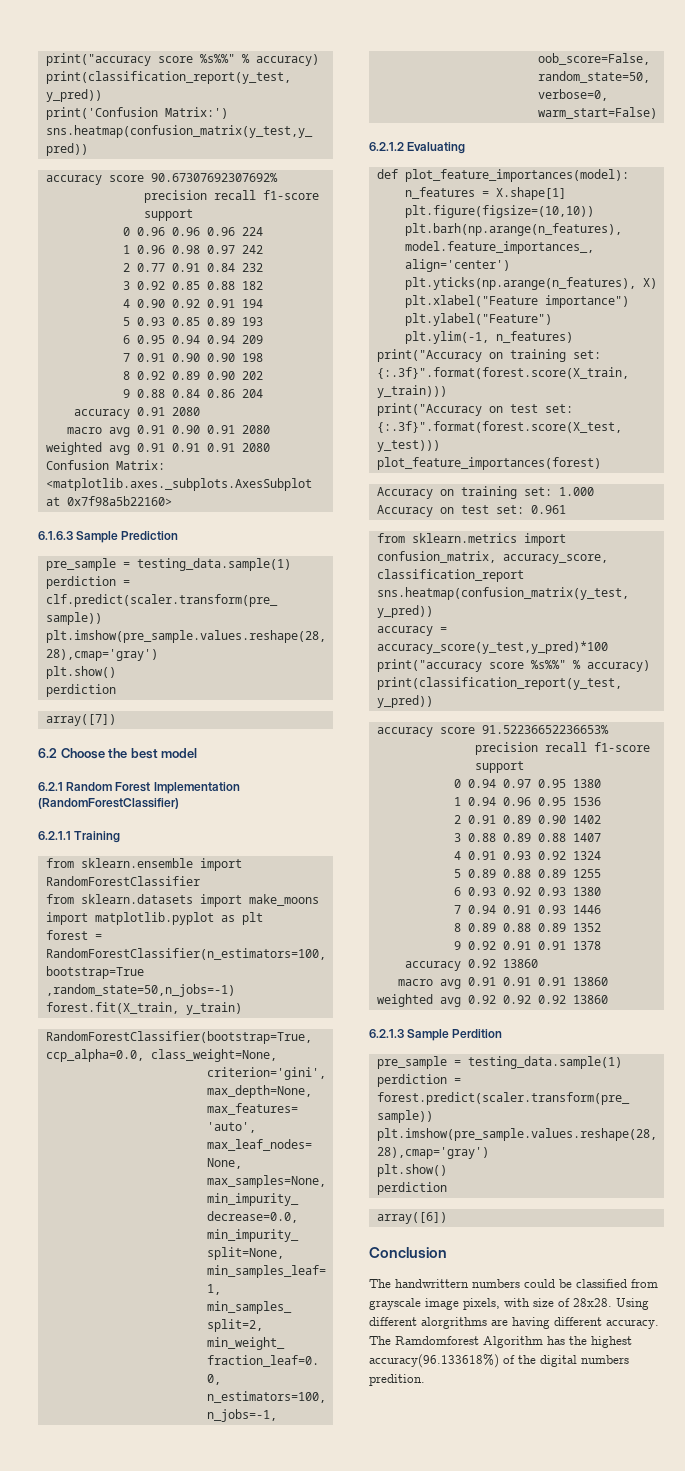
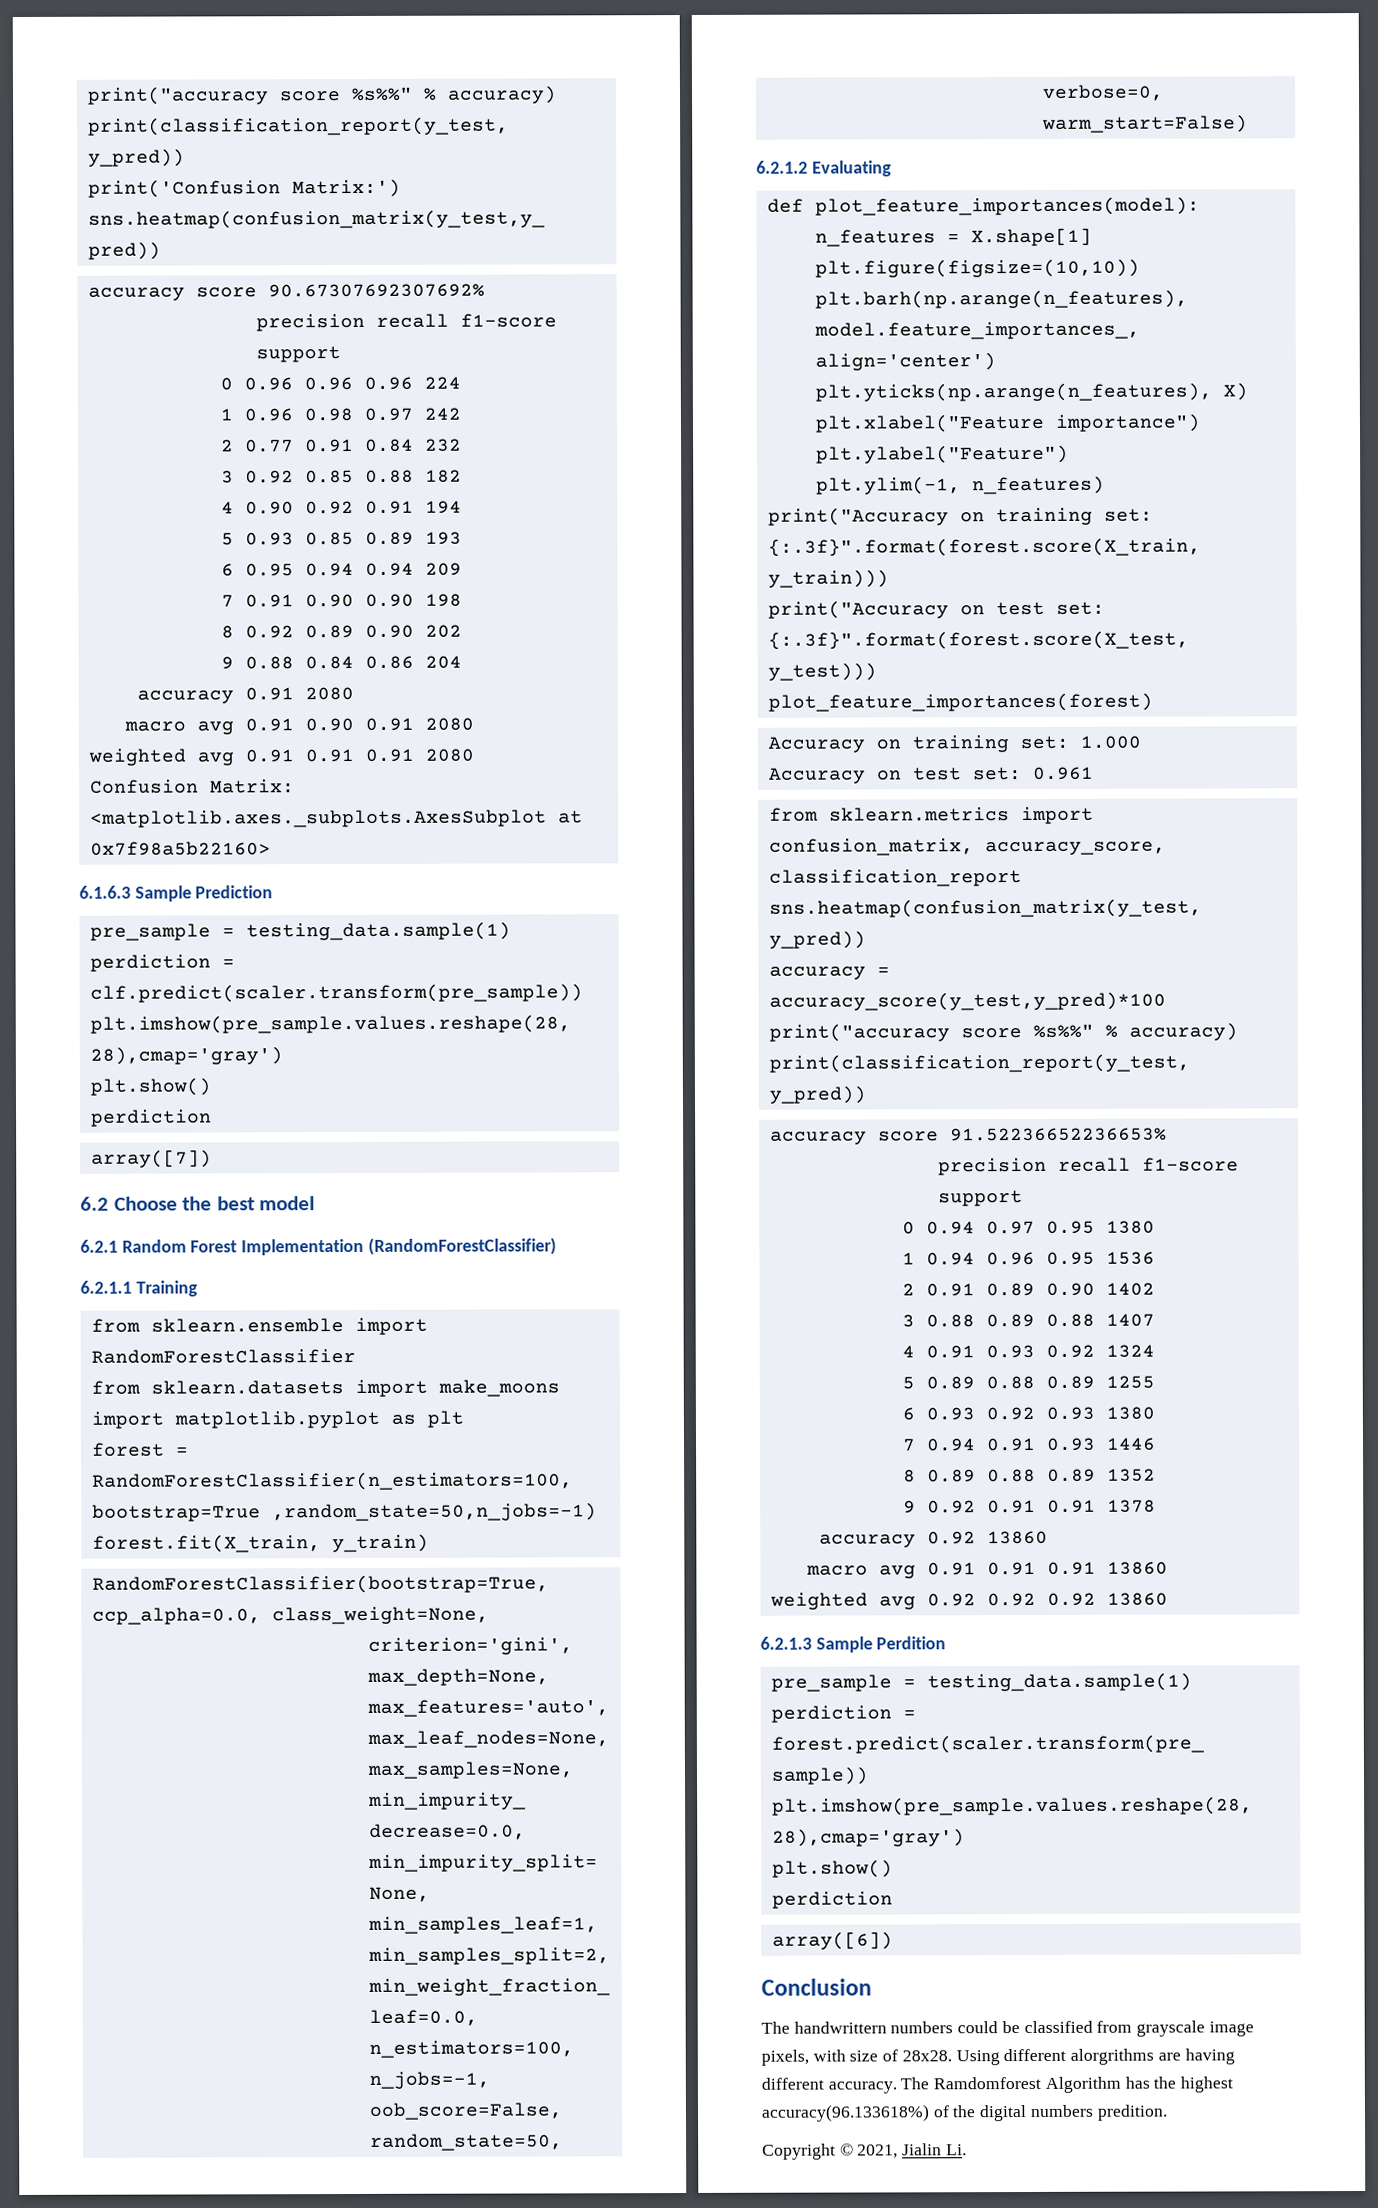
(425, 1380) none -> [762,2143,967,2160] // Copyright © 2021, Jialin Li.

